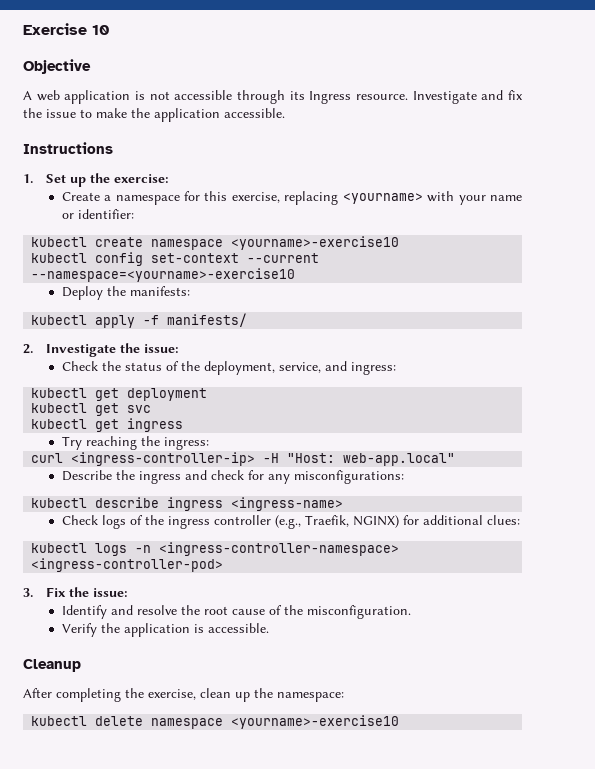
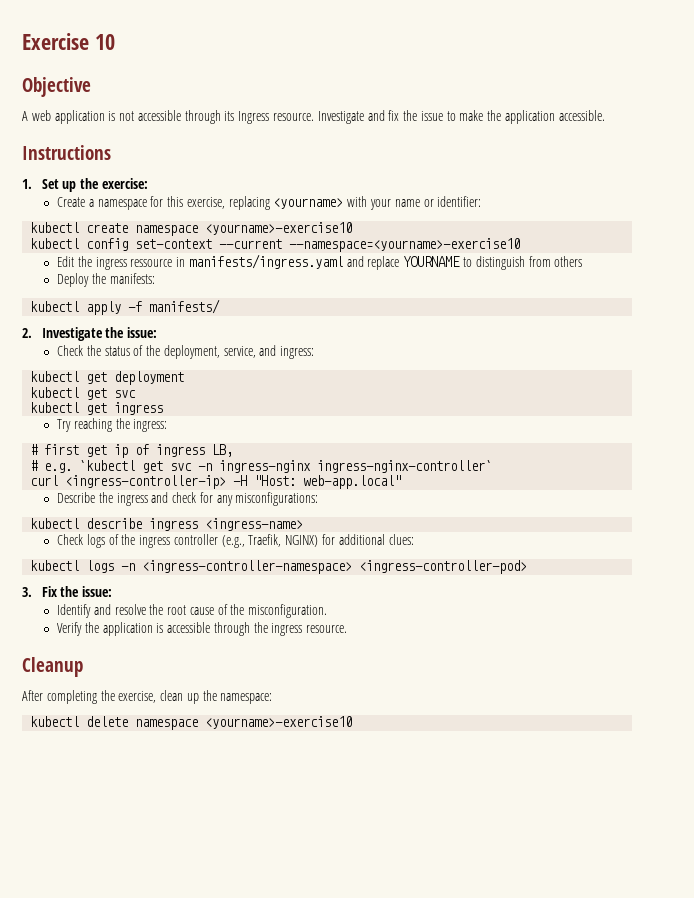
(296, 275) none -> [56,254,583,270] // Edit the ingress ressource in manifests/ingress.yaml and replace YOURNAME to distinguish from others
(209, 443) none -> [30,444,234,458] [30,460,493,473] // # first get ip of ingress LB, // # e.g. `kubectl get svc -n ingress-nginx ingress-nginx-controller`
[207,623,269,633] accessible. -> [167,622,348,636] accessible through the ingress resource.

